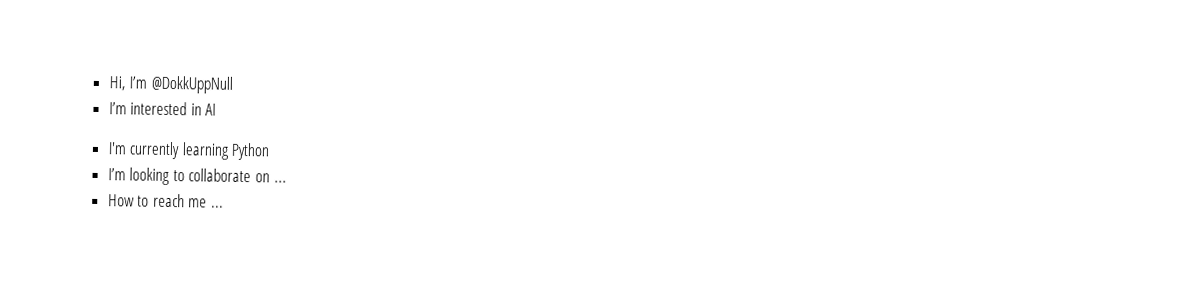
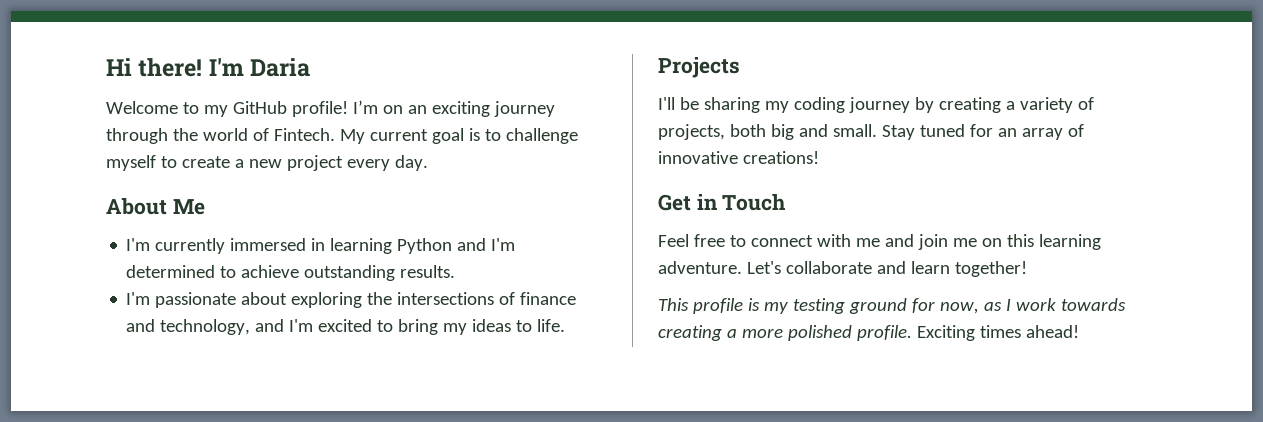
[108,75,233,94] [108,101,217,116] Hi, I’m @DokkUppNull // I’m interested in AI -> [106,58,311,77] [106,100,555,117] [106,128,578,144] [106,155,428,171] [106,198,205,215] Hi there! I'm Daria // Welcome to my GitHub profile! I’m on an exciting journey through the world of Fintech. My current goal is to challenge myself to create a new project every day. // About Me
(181, 150) none -> [230,238,326,251] immersed in
[107,167,287,186] [107,193,225,208] // I’m looking to collaborate on ... // How to reach me ... -> [457,238,516,251] [126,265,456,281] [126,292,577,308] [126,319,566,335] [658,57,740,78] [658,97,1094,113] [658,124,1084,140] [658,151,819,164] [658,194,787,211] [658,234,1101,250] [658,261,1027,277] [658,298,1126,314] [658,325,1079,341] and I'm determined to achieve outstanding results. // I'm passionate about exploring the intersections of finance and technology, and I'm excited to bring my ideas to life. // Projects // I'll be sharing my coding journey by creating a variety of projects, both big and small. Stay tuned for an array of innovative creations! // Get in Touch // Feel free to connect with me and join me on this learning adventure. Let's collaborate and learn together! // This profile is my testing ground for now, as I work towards creating a more polished profile. Exciting times ahead!

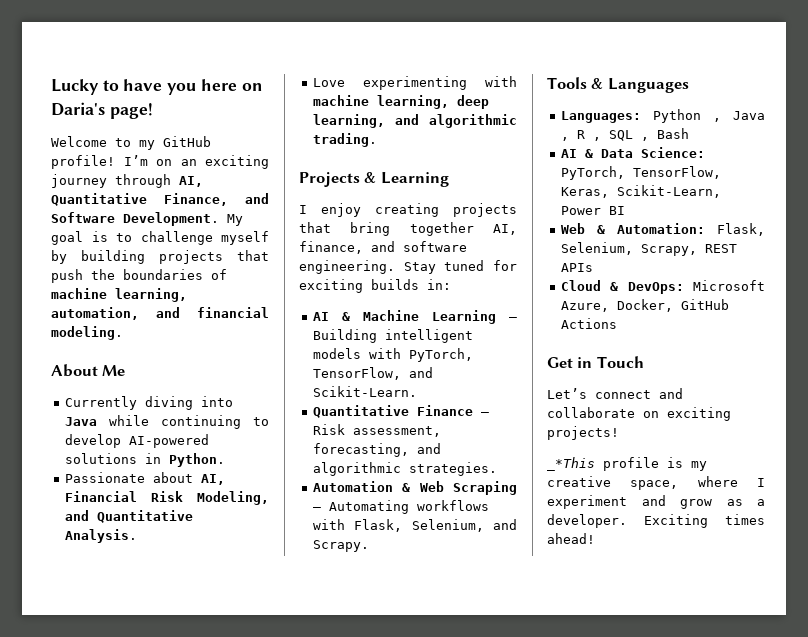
[106,58,311,77] Hi there! I'm Daria -> [51,79,263,95] [51,102,153,119] Lucky to have you here on Daria's page!
[172,128,428,144] the world of Fintech. My current -> [179,176,203,187] [51,193,269,206] [51,212,243,226] AI, Quantitative Finance, and Software Development. My
[160,155,428,171] [106,198,205,215] [126,238,516,254] [126,265,456,281] [126,292,577,308] [126,319,566,335] [658,57,740,78] [658,97,1094,113] [658,124,1084,140] [658,151,819,164] [658,194,787,211] [658,234,1101,250] [658,261,1027,277] [658,298,1126,314] [658,325,912,341] to create a new project every day. // About Me // I'm currently immersed in learning Python and I'm determined to achieve outstanding results. // I'm passionate about exploring the intersections of finance and technology, and I'm excited to bring my ideas to life. // Projects // I'll be sharing my coding journey by creating a variety of projects, both big and small. Stay tuned for an array of innovative creations! // Get in Touch // Feel free to connect with me and join me on this learning adventure. Let's collaborate and learn together! // This profile is my testing ground for now, as I work towards creating a more polished profile. -> [51,250,269,264] [51,269,227,283] [51,288,187,302] [51,307,269,320] [51,326,123,340] [51,364,126,377] [64,396,233,410] [64,415,269,429] [64,434,209,448] [64,453,225,467] [64,472,225,485] [64,491,269,505] [64,510,193,523] [64,529,137,543] [312,76,517,90] [312,95,489,109] [312,114,517,128] [312,133,377,147] [299,172,449,187] [299,203,517,217] [299,222,517,236] [299,241,467,254] [299,260,517,274] [299,279,451,293] [312,310,517,324] [312,329,473,343] [312,348,473,362] [312,367,433,380] [312,386,417,397] [312,405,489,418] [312,424,441,437] [312,443,441,457] [312,462,497,476] [312,481,517,495] [312,500,489,514] [312,519,517,532] [312,540,369,552] [547,77,689,93] [560,109,765,123] [560,128,689,141] [560,147,705,158] [560,166,721,180] [560,185,721,198] [560,206,625,215] [560,223,765,236] [560,242,737,256] [560,263,593,272] [560,280,765,294] [560,299,729,312] [560,318,617,329] [547,356,644,368] [547,388,683,399] [547,407,731,421] [547,426,619,440] [547,457,707,471] [547,476,765,490] [547,495,765,509] [547,514,627,528] by building projects that push the boundaries of machine learning, automation, and financial modeling. // About Me // Currently diving into Java while continuing to develop AI-powered solutions in Python. // Passionate about AI, Financial Risk Modeling, and Quantitative Analysis. // Love experimenting with machine learning, deep learning, and algorithmic trading. // Projects & Learning // I enjoy creating projects that bring together AI, finance, and software engineering. Stay tuned for exciting builds in: // AI & Machine Learning – Building intelligent models with PyTorch, TensorFlow, and Scikit-Learn. // Quantitative Finance – Risk assessment, forecasting, and algorithmic strategies. // Automation & Web Scraping – Automating workflows with Flask, Selenium, and Scrapy. // Tools & Languages // Languages: Python , Java , R , SQL , Bash // AI & Data Science: PyTorch, TensorFlow, Keras, Scikit-Learn, Power BI // Web & Automation: Flask, Selenium, Scrapy, REST APIs // Cloud & DevOps: Microsoft Azure, Docker, GitHub Actions // Get in Touch // Let’s connect and collaborate on exciting projects! // _*This profile is my creative space, where I experiment and grow as a developer.

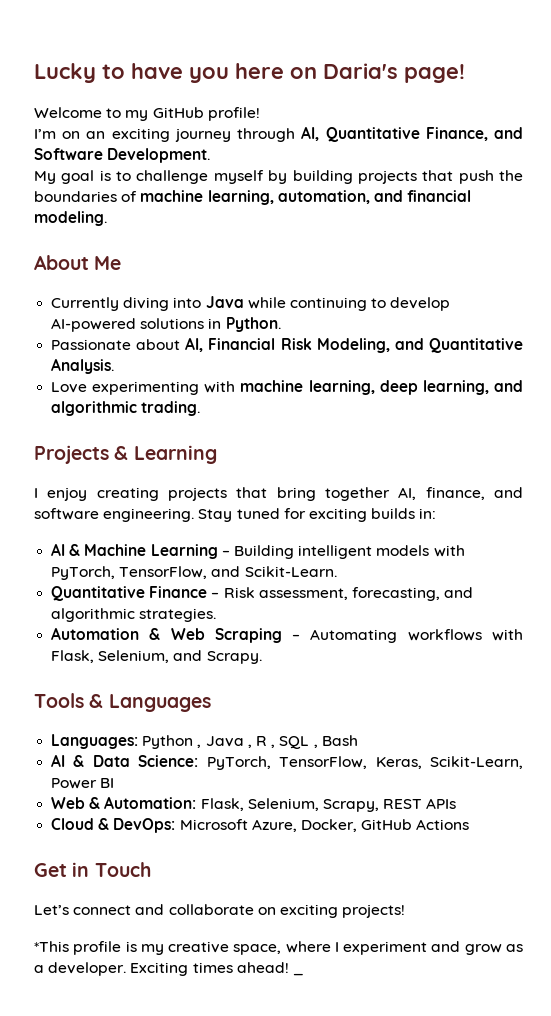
(115, 162) none -> (260, 114) //
(219, 219) none -> (211, 155) //
[547,457,595,471] _*This -> [34,941,69,952] *This
(595, 538) none -> [292,973,304,976] _

